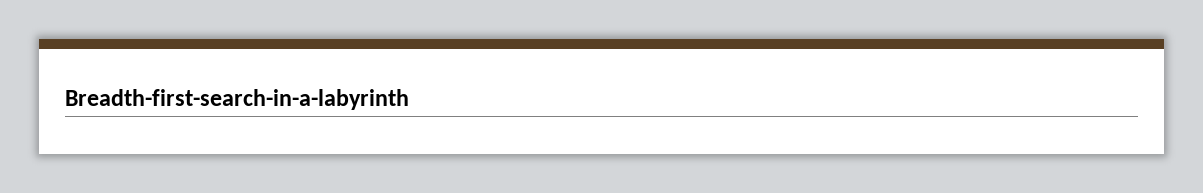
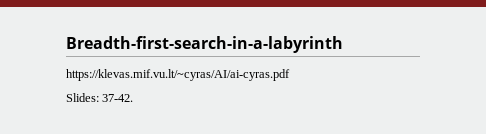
(409, 99) none -> [66,69,290,81] [66,93,134,102] // https://klevas.mif.vu.lt/~cyras/AI/ai-cyras.pdf // Slides: 37-42.

